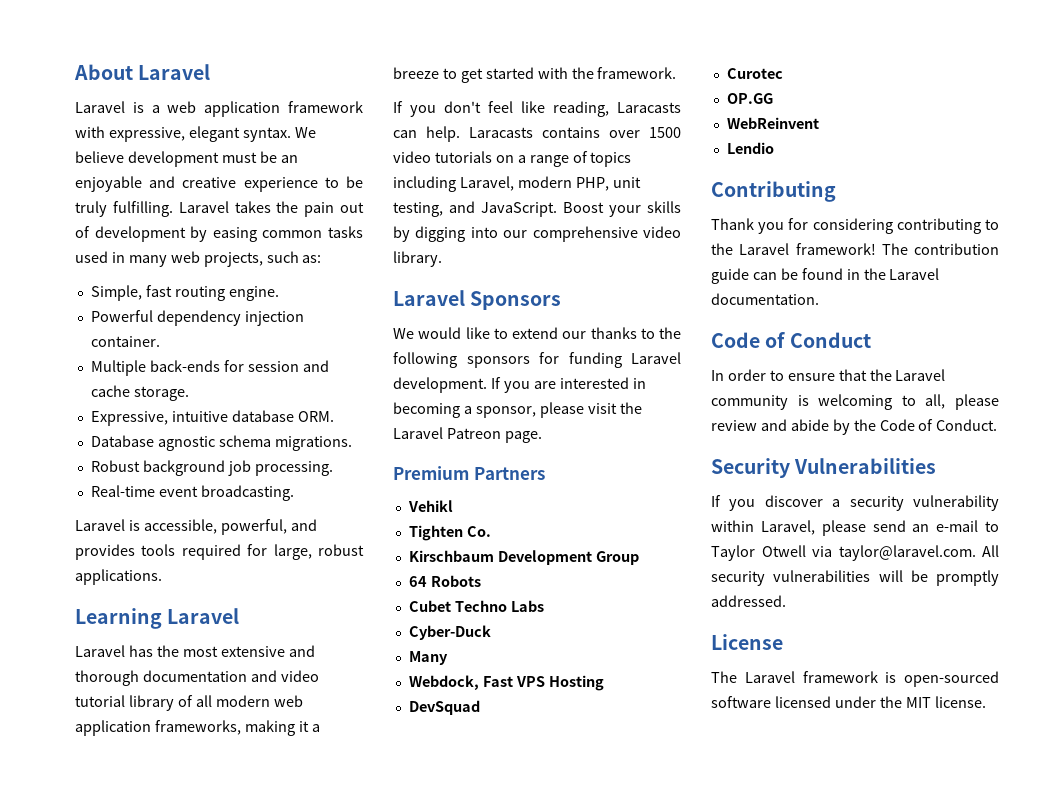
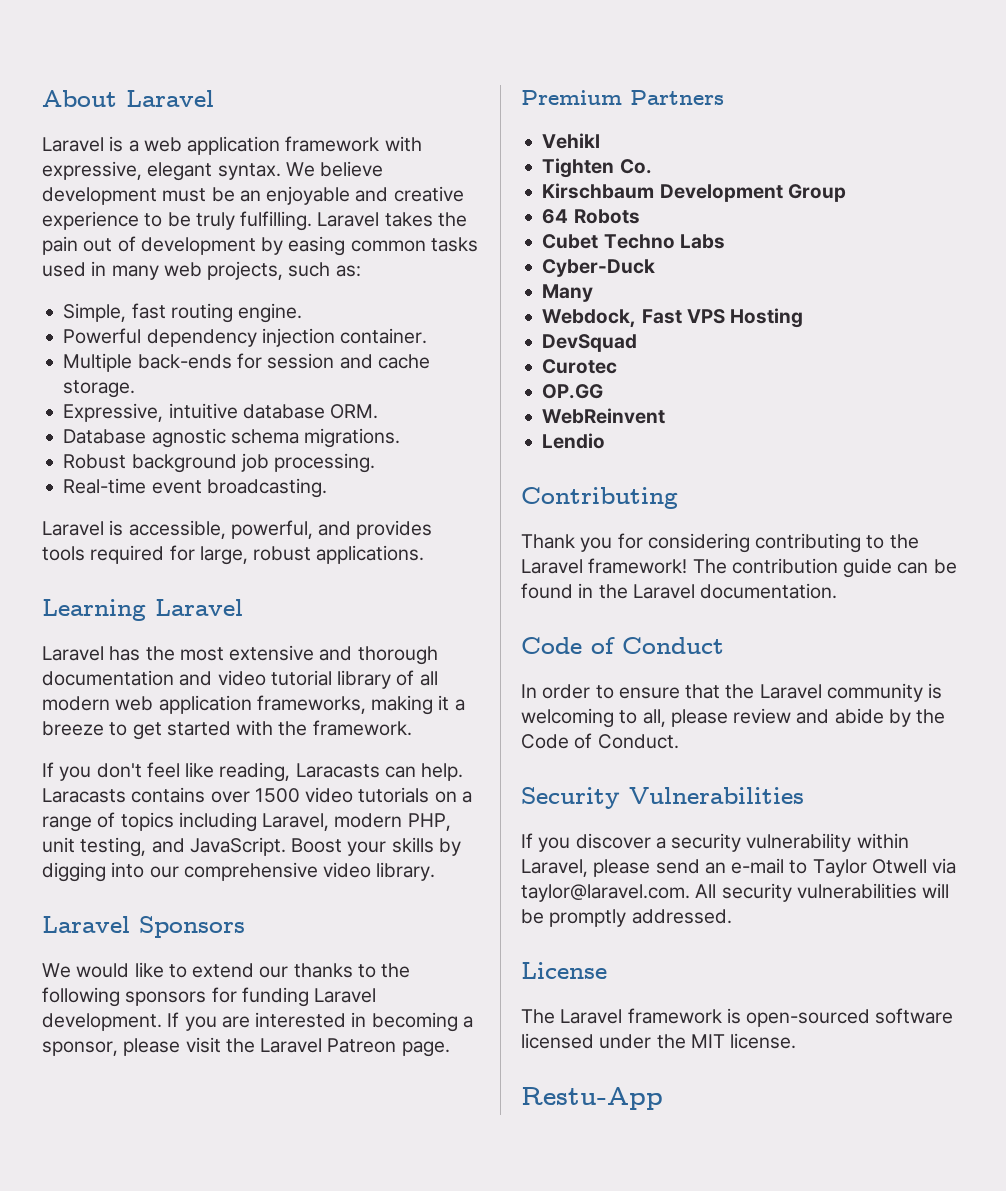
(986, 702) none -> [521,1087,663,1110] // Restu-App

